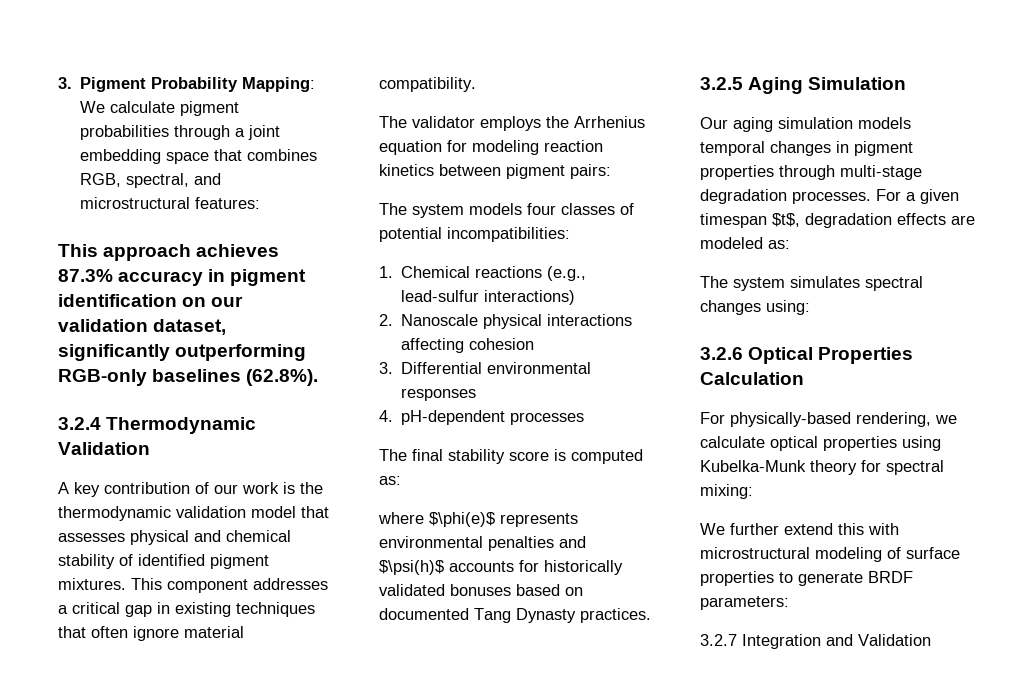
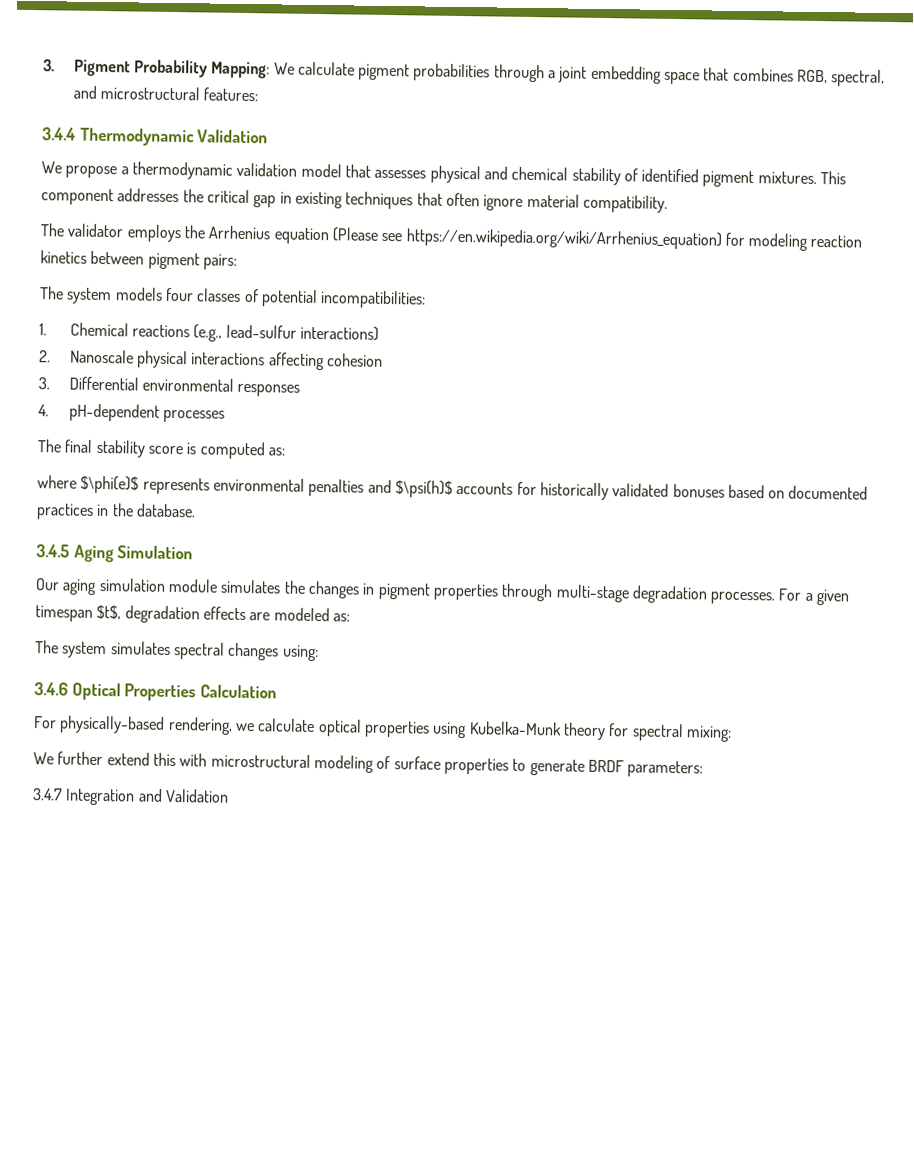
[58,244,280,261] [58,269,307,286] [58,294,244,307] [58,319,227,335] [58,344,307,361] [58,369,319,386] [58,417,257,434] [58,442,150,455] [58,482,323,497] This approach achieves 87.3% accuracy in pigment identification on our validation dataset, significantly outperforming RGB-only baselines (62.8%). // 3.2.4 Thermodynamic Validation // A key contribution of our work is the -> [42,127,269,147] [41,161,129,179] 3.4.4 Thermodynamic Validation // We propose a
[58,605,68,614] a -> [182,189,204,203] the
(442, 147) none -> [331,227,722,250] (Please see https://en.wikipedia.org/wiki/Arrhenius_equation)
[474,608,651,623] [700,77,743,90] Tang Dynasty practices. // 3.2.5 -> [36,503,196,520] [36,544,70,558] practices in the database. // 3.4.5
[858,117,911,129] [700,141,765,156] models temporal -> [167,578,306,594] module simulates the
[700,347,743,360] 3.2.6 -> [34,682,68,696] 3.4.6
[700,634,737,646] 3.2.7 -> [32,788,63,801] 3.4.7

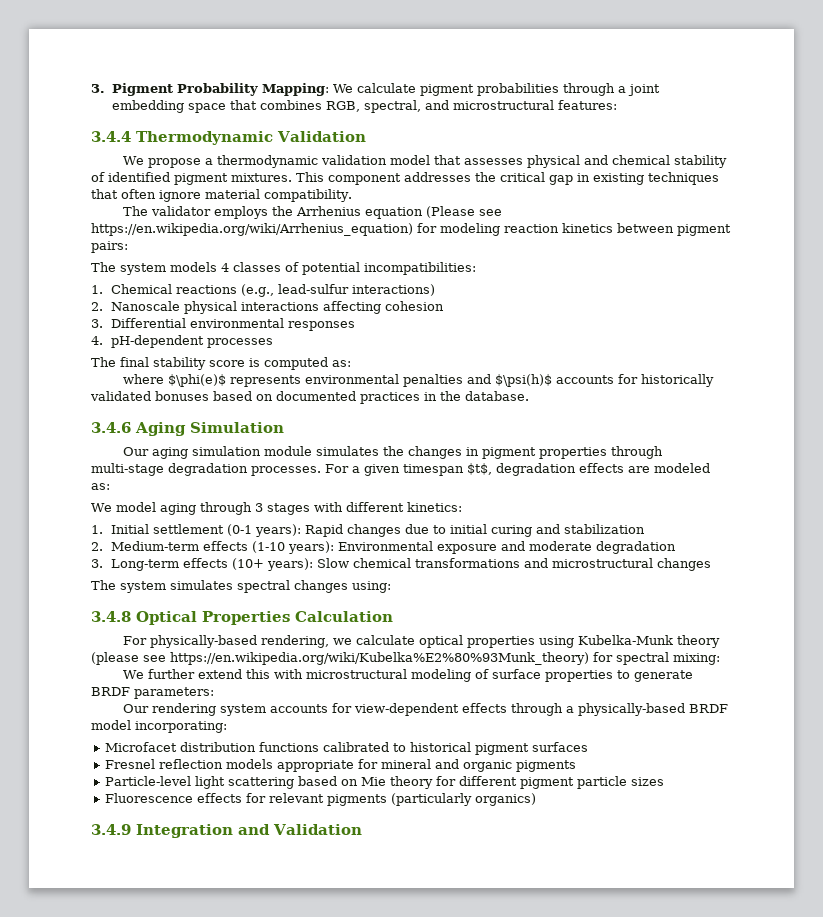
[164,287,194,302] four -> [221,263,229,272] 4
[36,544,70,558] 3.4.5 -> [91,422,131,433] 3.4.6
(350, 617) none -> [91,502,462,515] [91,524,645,537] [91,541,676,554] [91,558,711,571] // We model aging through 3 stages with different kinetics: // 1. Initial settlement (0-1 years): Rapid changes due to initial curing and stabilization // 2. Medium-term effects (1-10 years): Environmental exposure and moderate degradation // 3. Long-term effects (10+ years): Slow chemical transformations and microstructural changes
[34,682,68,696] 3.4.6 -> [91,611,131,622] 3.4.8
(606, 731) none -> [91,652,589,665] (please see https://en.wikipedia.org/wiki/Kubelka%E2%80%93Munk_theory)
[32,788,63,801] 3.4.7 -> [123,703,729,716] [91,720,227,733] [105,742,589,755] [105,759,577,772] [105,776,665,789] [105,793,537,806] [91,824,131,835] Our rendering system accounts for view-dependent effects through a physically-based BRDF model incorporating: // Microfacet distribution functions calibrated to historical pigment surfaces // Fresnel reflection models appropriate for mineral and organic pigments // Particle-level light scattering based on Mie theory for different pigment particle sizes // Fluorescence effects for relevant pigments (particularly organics) // 3.4.9

